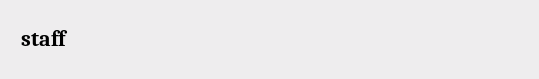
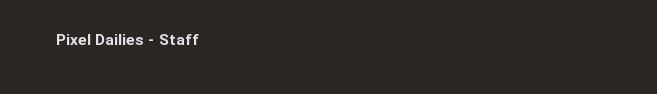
[21,30,68,46] staff -> [56,34,199,45] Pixel Dailies - Staff

